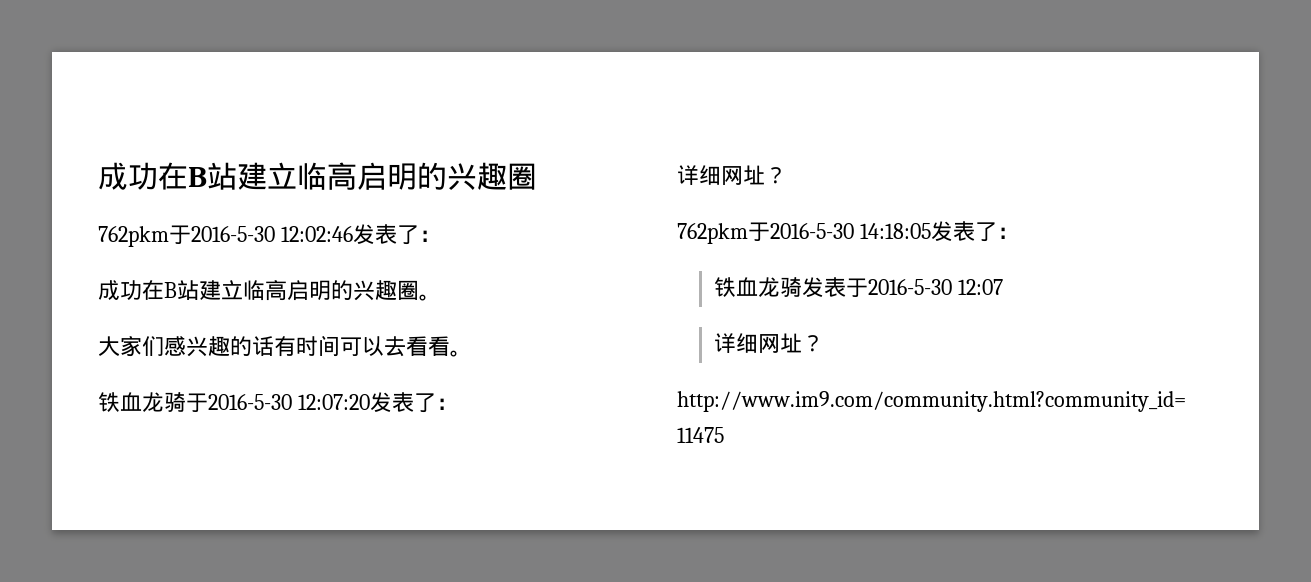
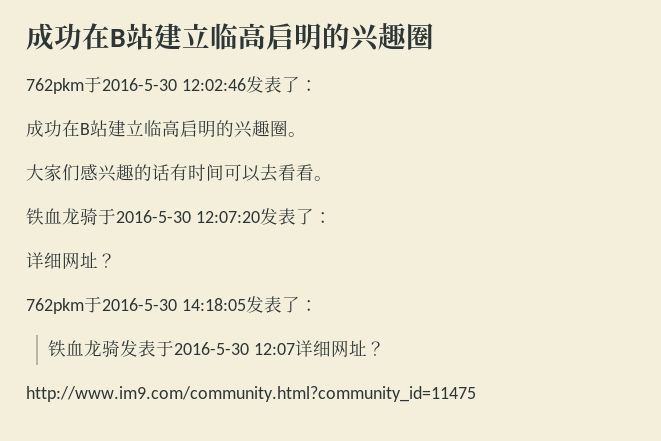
(1004, 287) // -> (295, 349) none

